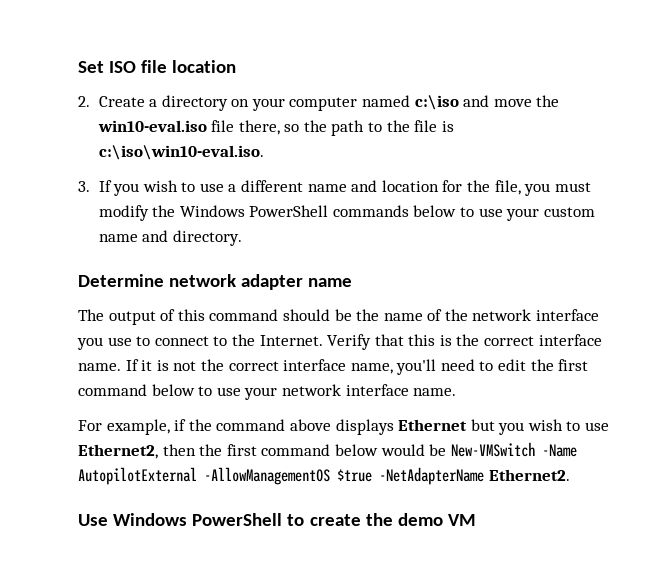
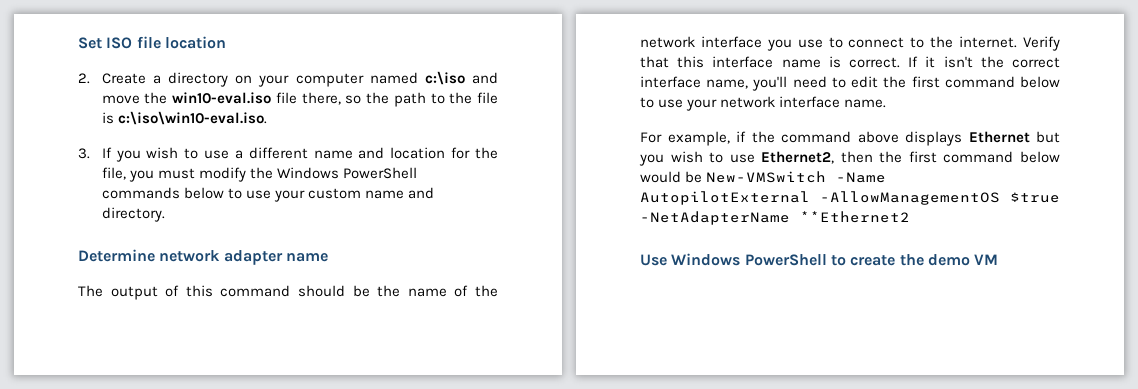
[259,335,323,346] Internet. -> [959,36,1018,48] internet.
[439,334,602,346] [78,359,197,371] is the correct interface name. If it is not -> [712,56,973,68] interface name is correct. If it isn't
[488,469,570,481] Ethernet2. -> [800,211,910,223] **Ethernet2

